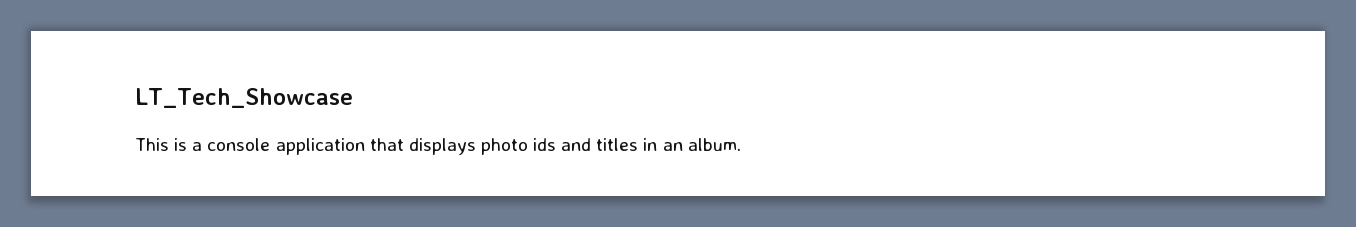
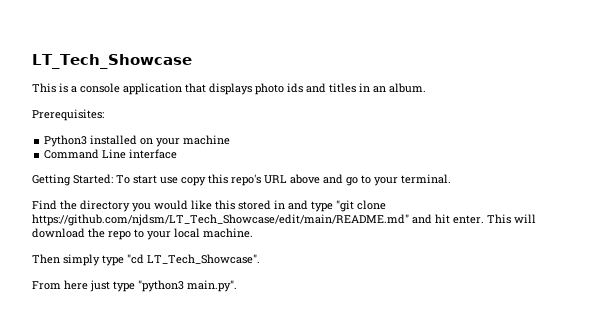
(741, 144) none -> [32,109,104,121] [44,135,231,147] [44,149,178,159] [32,174,451,186] [32,200,386,212] [32,214,536,226] [32,228,253,240] [32,254,260,266] [32,280,237,292] // Prerequisites: // Python3 installed on your machine // Command Line interface // Getting Started: To start use copy this repo's URL above and go to your terminal. // Find the directory you would like this stored in and type "git clone https://github.com/njdsm/LT_Tech_Showcase/edit/main/README.md" and hit enter. This will download the repo to your local machine. // Then simply type "cd LT_Tech_Showcase". // From here just type "python3 main.py".

